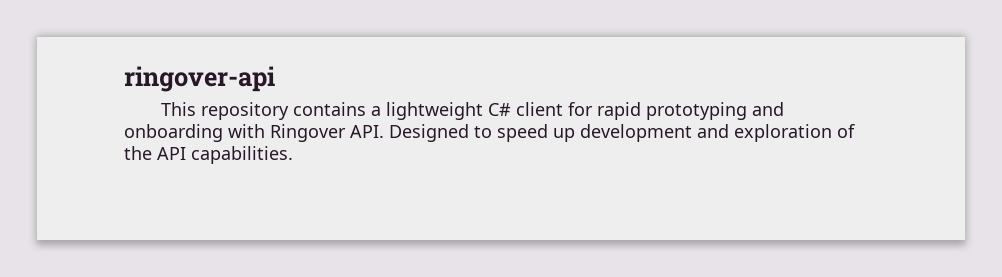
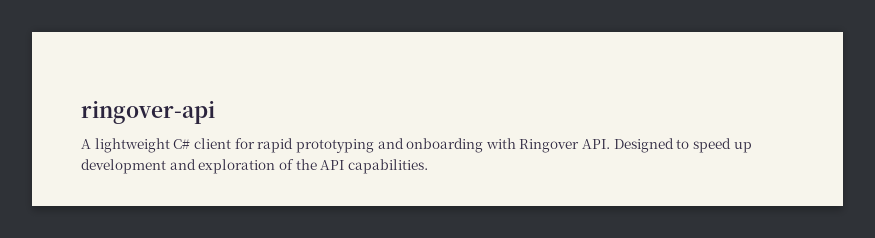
[161,102,382,120] This repository contains a -> [81,139,91,149] A

